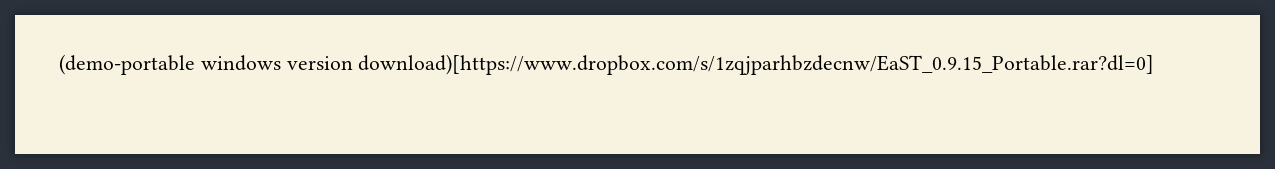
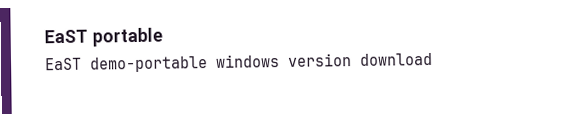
[59,54,195,75] (demo-portable -> [44,27,163,47] [44,56,208,73] EaST portable // EaST demo-portable
[358,54,1155,75] download)[https://www.dropbox.com/s/1zqjparhbzdecnw/EaST_0.9.15_Portable.rar?dl=0] -> [359,52,433,66] download

